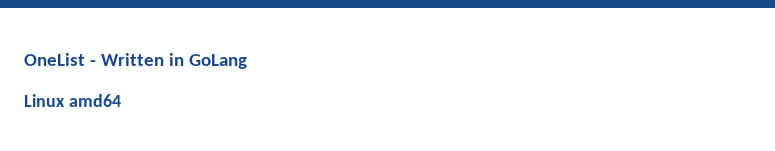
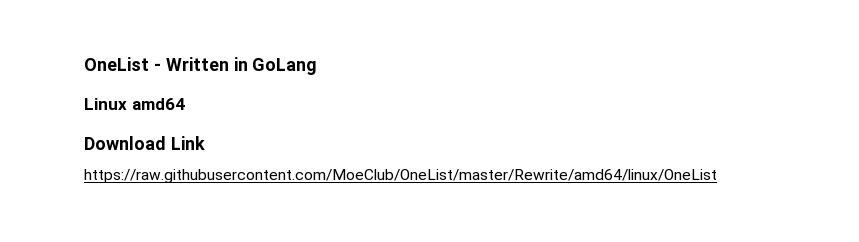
(121, 100) none -> [84,136,205,150] [84,169,717,183] // Download Link // https://raw.githubusercontent.com/MoeClub/OneList/master/Rewrite/amd64/linux/OneList

